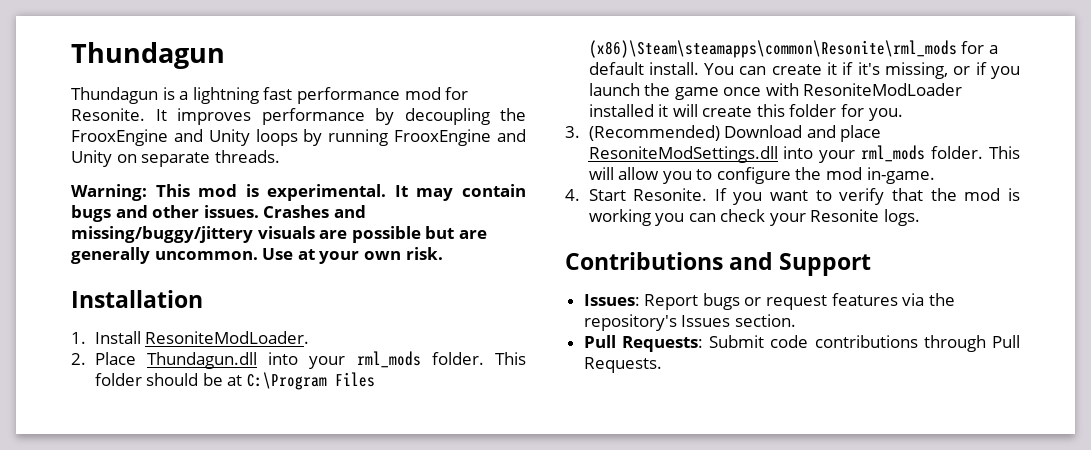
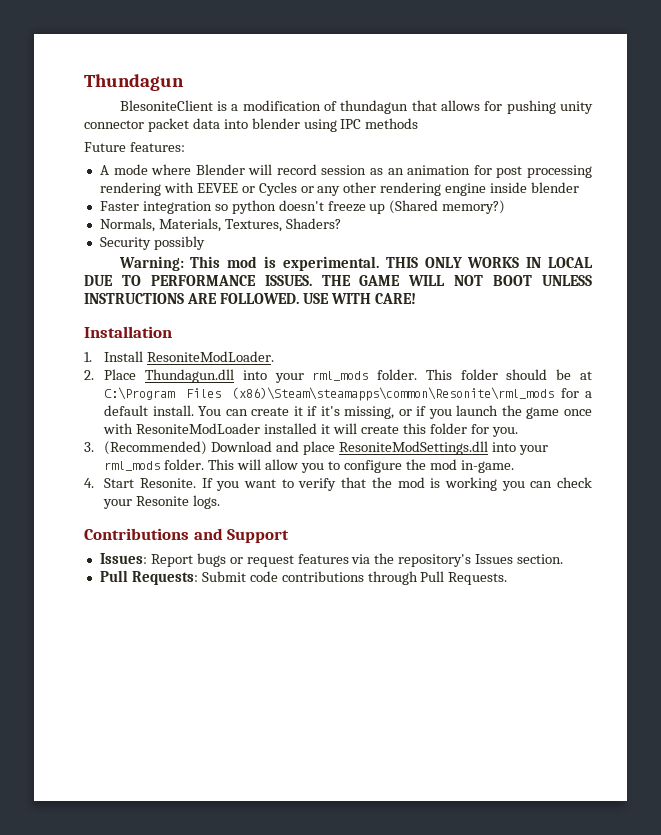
[71,87,158,104] Thundagun -> [119,100,213,111] BlesoniteClient
[192,87,469,104] [71,108,526,125] [71,129,526,146] [71,150,280,167] lightning fast performance mod for Resonite. It improves performance by decoupling the FrooxEngine and Unity loops by running FrooxEngine and Unity on separate threads. -> [242,100,593,114] [84,118,419,132] [84,142,185,152] [99,164,592,178] [99,182,580,196] [99,200,506,214] [99,218,341,232] [99,236,205,250] modification of thundagun that allows for pushing unity connector packet data into blender using IPC methods // Future features: // A mode where Blender will record session as an animation for post processing rendering with EEVEE or Cycles or any other rendering engine inside blender // Faster integration so python doesn't freeze up (Shared memory?) // Normals, Materials, Textures, Shaders? // Security possibly
[394,184,526,201] [71,205,366,222] [71,226,487,243] [71,247,443,264] It may contain bugs and other issues. Crashes and missing/buggy/jittery visuals are possible but are generally uncommon. Use at your own risk. -> [385,257,594,268] [84,275,593,286] [84,293,416,304] THIS ONLY WORKS IN LOCAL DUE TO PERFORMANCE ISSUES. THE GAME WILL NOT BOOT UNLESS INSTRUCTIONS ARE FOLLOWED. USE WITH CARE!

